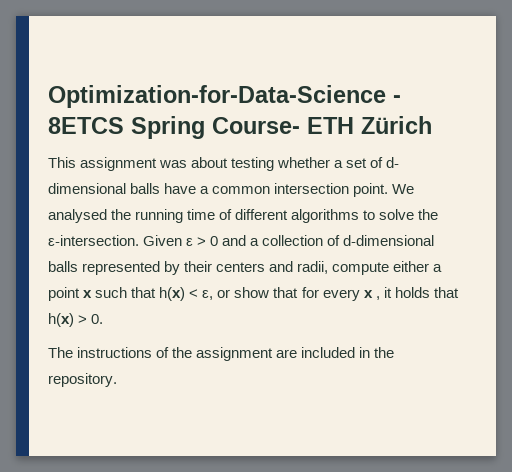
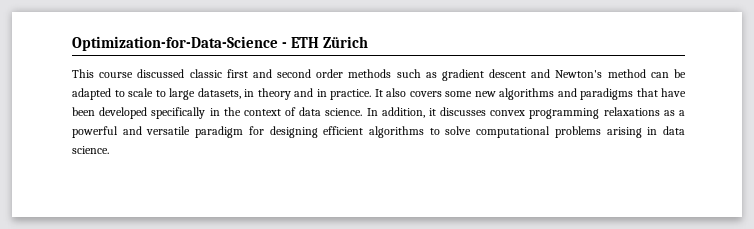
[48,116,300,139] 8ETCS Spring Course- -> (288, 45) none
[80,157,400,171] [48,183,415,197] [48,209,439,223] [48,235,435,246] [48,261,443,275] [48,287,459,301] [48,313,104,327] [48,347,395,361] [48,373,117,387] assignment was about testing whether a set of d- dimensional balls have a common intersection point. We analysed the running time of different algorithms to solve the ε-intersection. Given ε > 0 and a collection of d-dimensional balls represented by their centers and radii, compute either a point x such that h(x) < ε, or show that for every x , it holds that h(x) > 0. // The instructions of the assignment are included in the repository. -> [99,69,686,81] [72,88,686,100] [72,107,685,119] [72,126,685,138] [72,146,109,154] course discussed classic first and second order methods such as gradient descent and Newton's method can be adapted to scale to large datasets, in theory and in practice. It also covers some new algorithms and paradigms that have been developed specifically in the context of data science. In addition, it discusses convex programming relaxations as a powerful and versatile paradigm for designing efficient algorithms to solve computational problems arising in data science.

